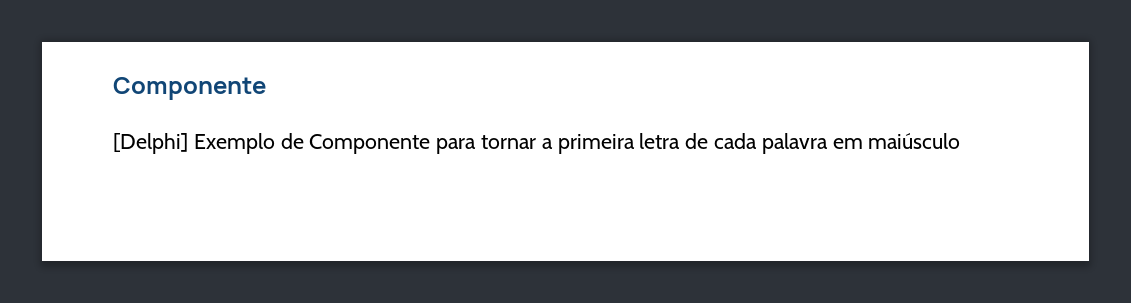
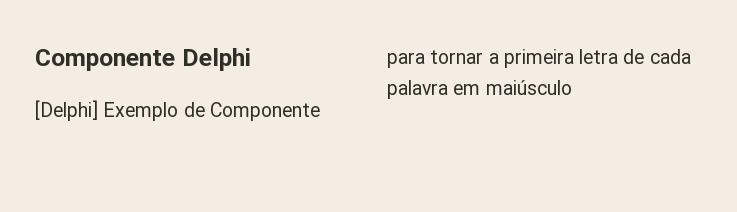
[113,77,266,100] Componente -> [35,48,251,71] Componente Delphi

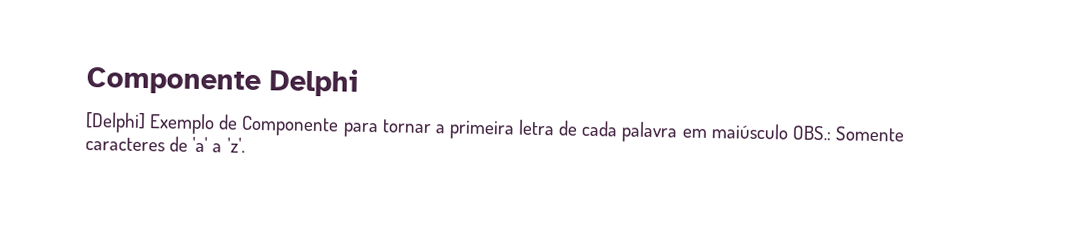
(572, 87) none -> [791,125,905,142] [85,136,245,153] OBS.: Somente caracteres de 'a' a 'z'.

